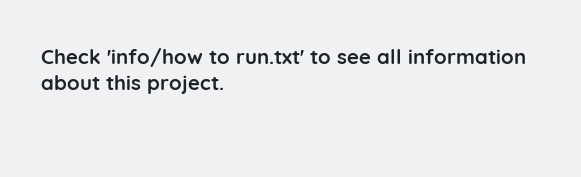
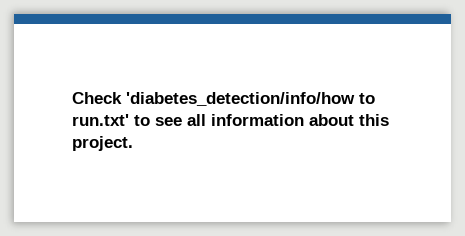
[107,48,203,67] 'info/how -> [126,92,355,106] 'diabetes_detection/info/how

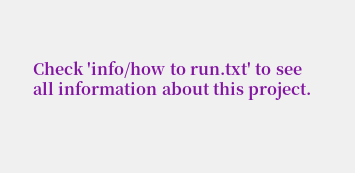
[126,92,355,106] 'diabetes_detection/info/how -> [87,61,166,78] 'info/how

